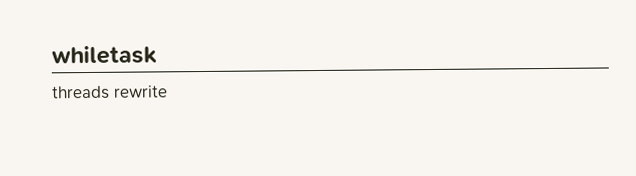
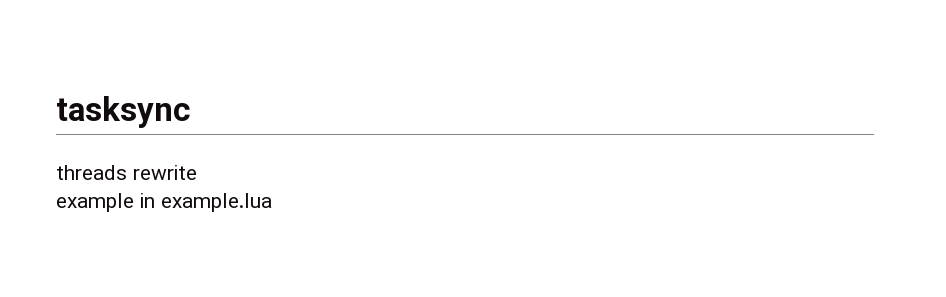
[51,45,157,65] whiletask -> [56,96,191,128] tasksync
(168, 91) none -> [56,193,272,212] // example in example.lua

